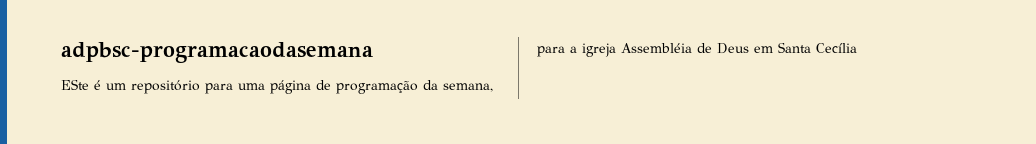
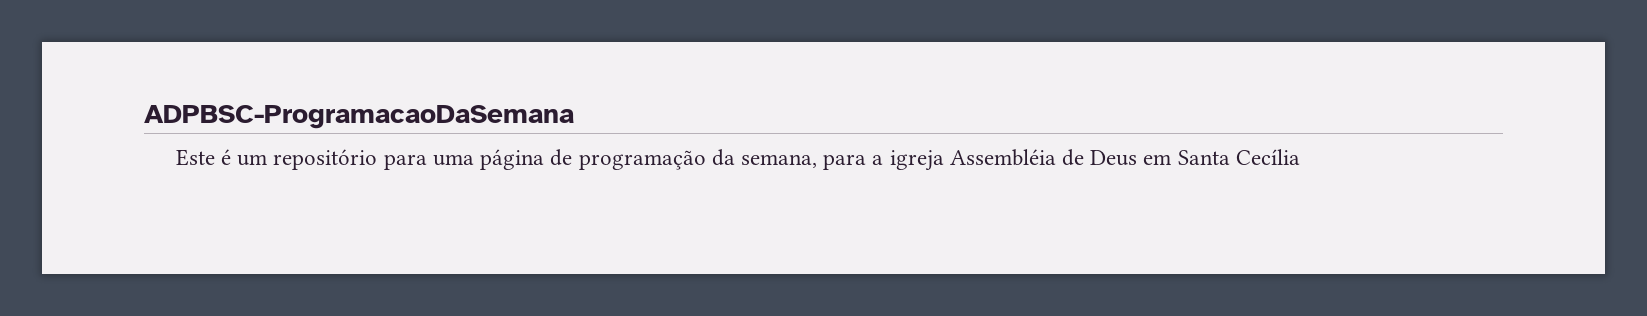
[61,42,373,63] [61,79,89,90] adpbsc-programacaodasemana // ESte -> [144,105,574,129] [175,149,215,166] ADPBSC-ProgramacaoDaSemana // Este

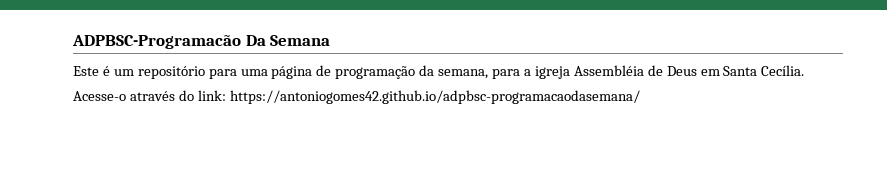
[144,105,574,129] ADPBSC-ProgramacaoDaSemana -> [72,35,331,49] ADPBSC-Programacão Da Semana
[1235,149,1300,165] Cecília -> [761,65,805,76] [73,90,640,104] Cecília. // Acesse-o através do link: https://antoniogomes42.github.io/adpbsc-programacaodasemana/

